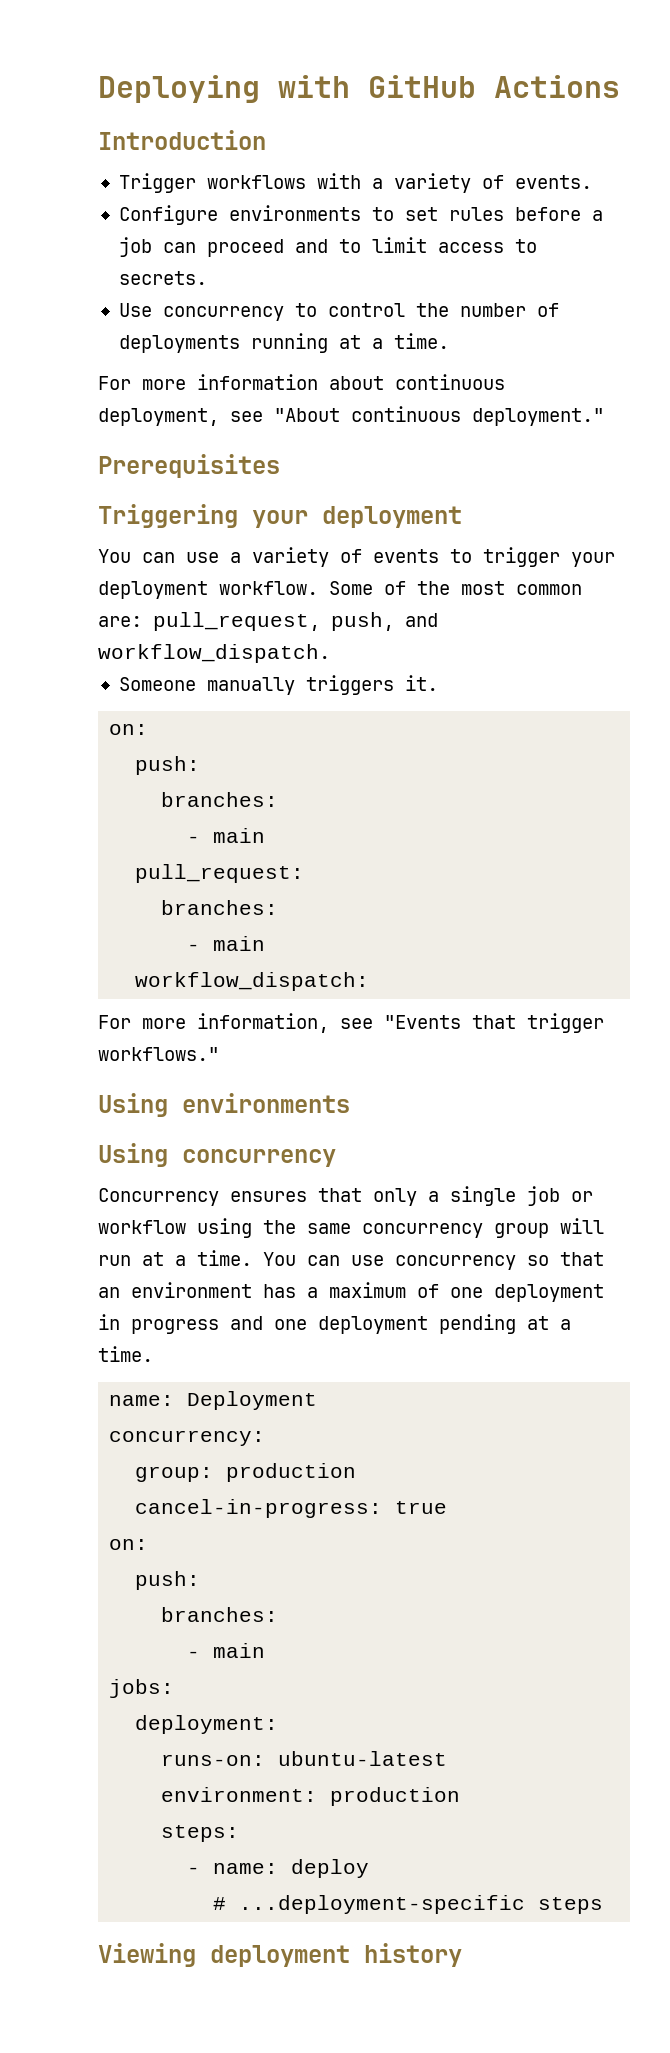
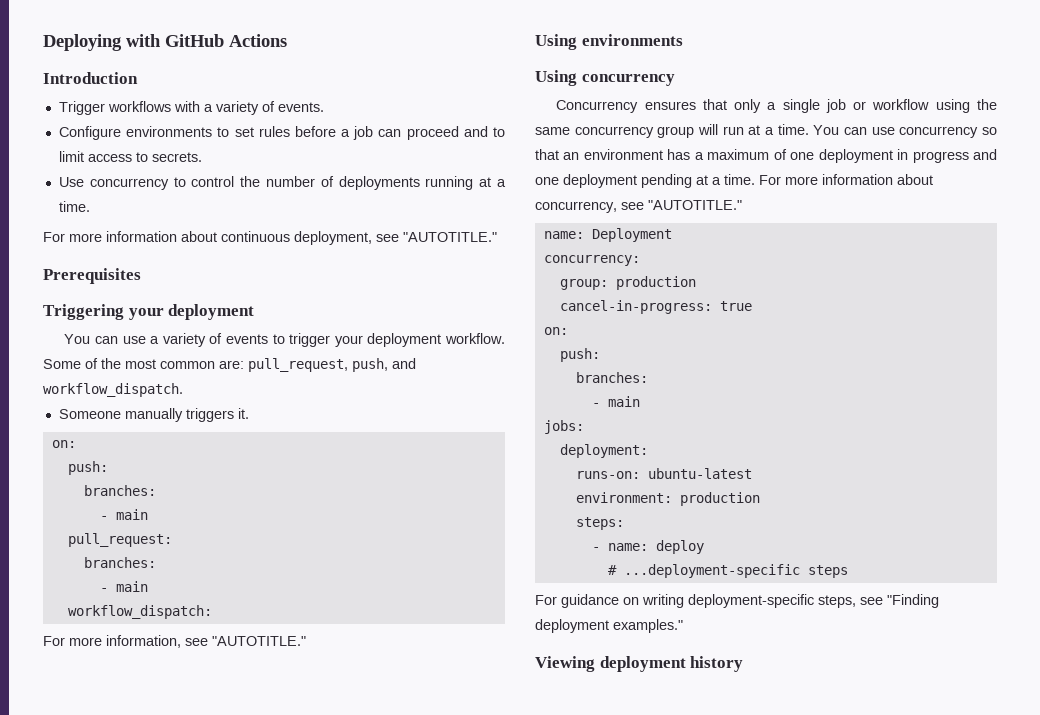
[274,406,604,426] "About continuous deployment." -> [403,232,497,242] "AUTOTITLE."
[384,1013,604,1033] [98,1047,219,1061] "Events that trigger workflows." -> [212,636,306,646] "AUTOTITLE."
(153, 1354) none -> [759,174,933,185] [535,200,742,213] For more information about concurrency, see "AUTOTITLE."
(604, 1905) none -> [535,594,939,608] [535,619,683,633] // For guidance on writing deployment-specific steps, see "Finding deployment examples."

